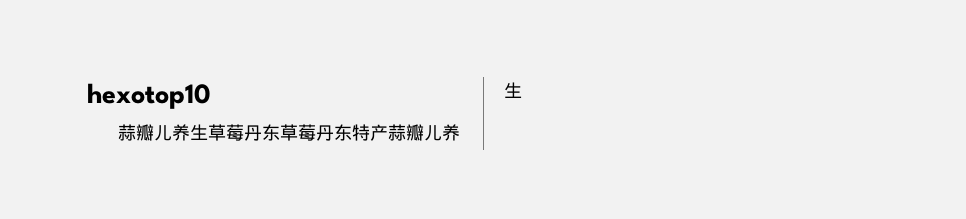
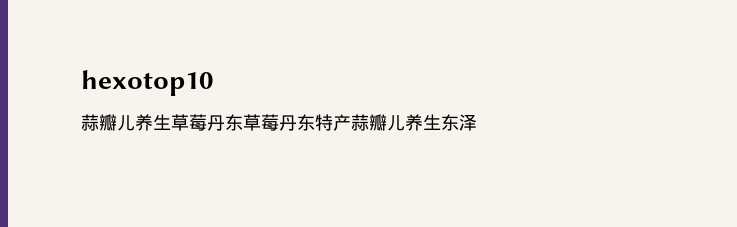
(522, 90) none -> [441,114,477,131] 东泽

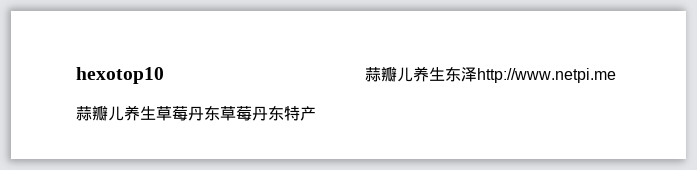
(477, 122) none -> [477,68,616,83] http://www.netpi.me

